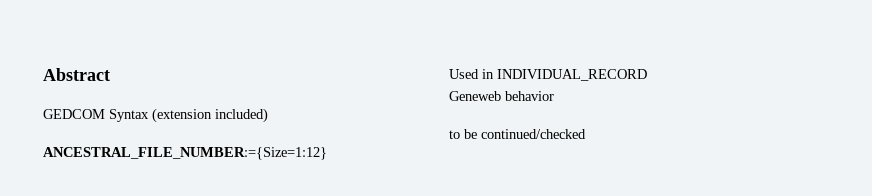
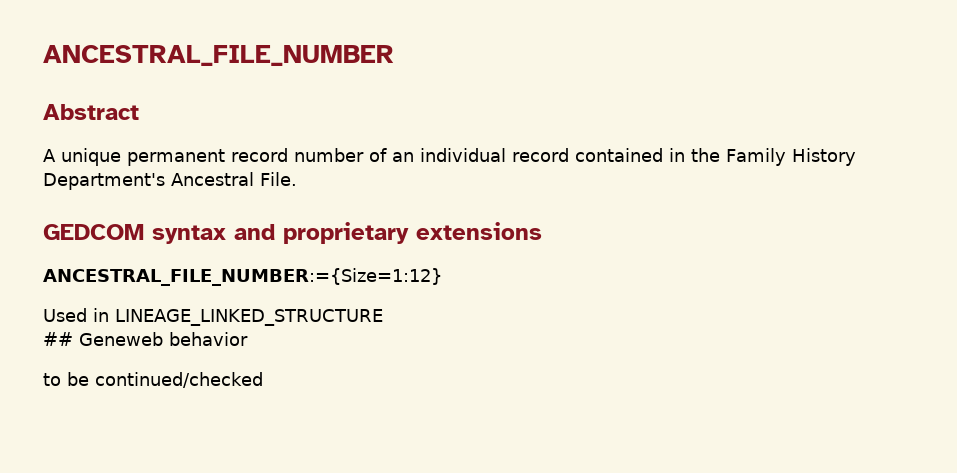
(43, 74) none -> [43,45,394,66] ANCESTRAL_FILE_NUMBER //
[43,108,268,123] GEDCOM Syntax (extension included) -> [43,148,856,166] [43,172,297,190] [43,222,542,244] A unique permanent record number of an individual record contained in the Family History Department's Ancestral File. // GEDCOM syntax and proprietary extensions
[497,69,647,81] INDIVIDUAL_RECORD // -> [115,309,383,326] [43,332,73,346] LINEAGE_LINKED_STRUCTURE // ##

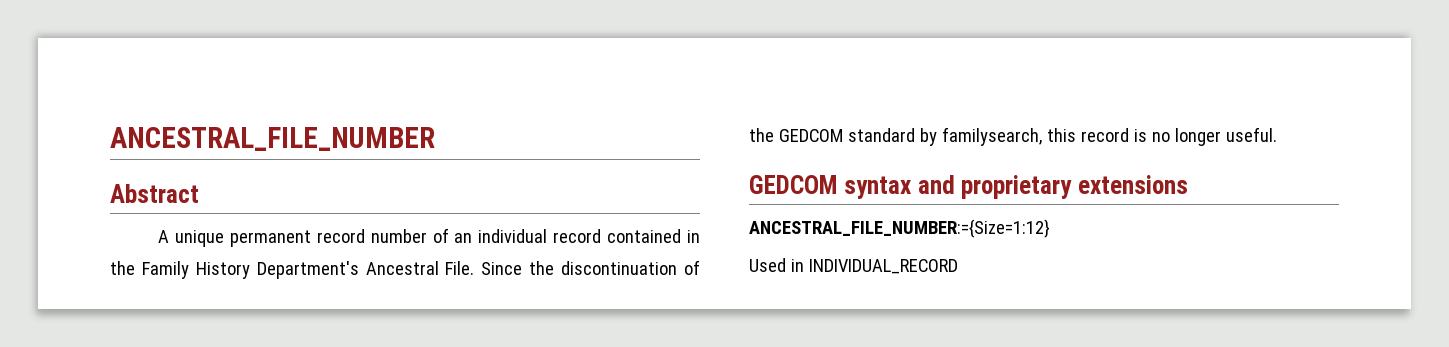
(297, 179) none -> [481,260,700,275] [749,127,1277,146] Since the discontinuation of the GEDCOM standard by familysearch, this record is no longer useful.
[115,309,383,326] [43,332,248,346] [43,372,263,388] LINEAGE_LINKED_STRUCTURE // ## Geneweb behavior // to be continued/checked -> [808,259,958,274] INDIVIDUAL_RECORD

